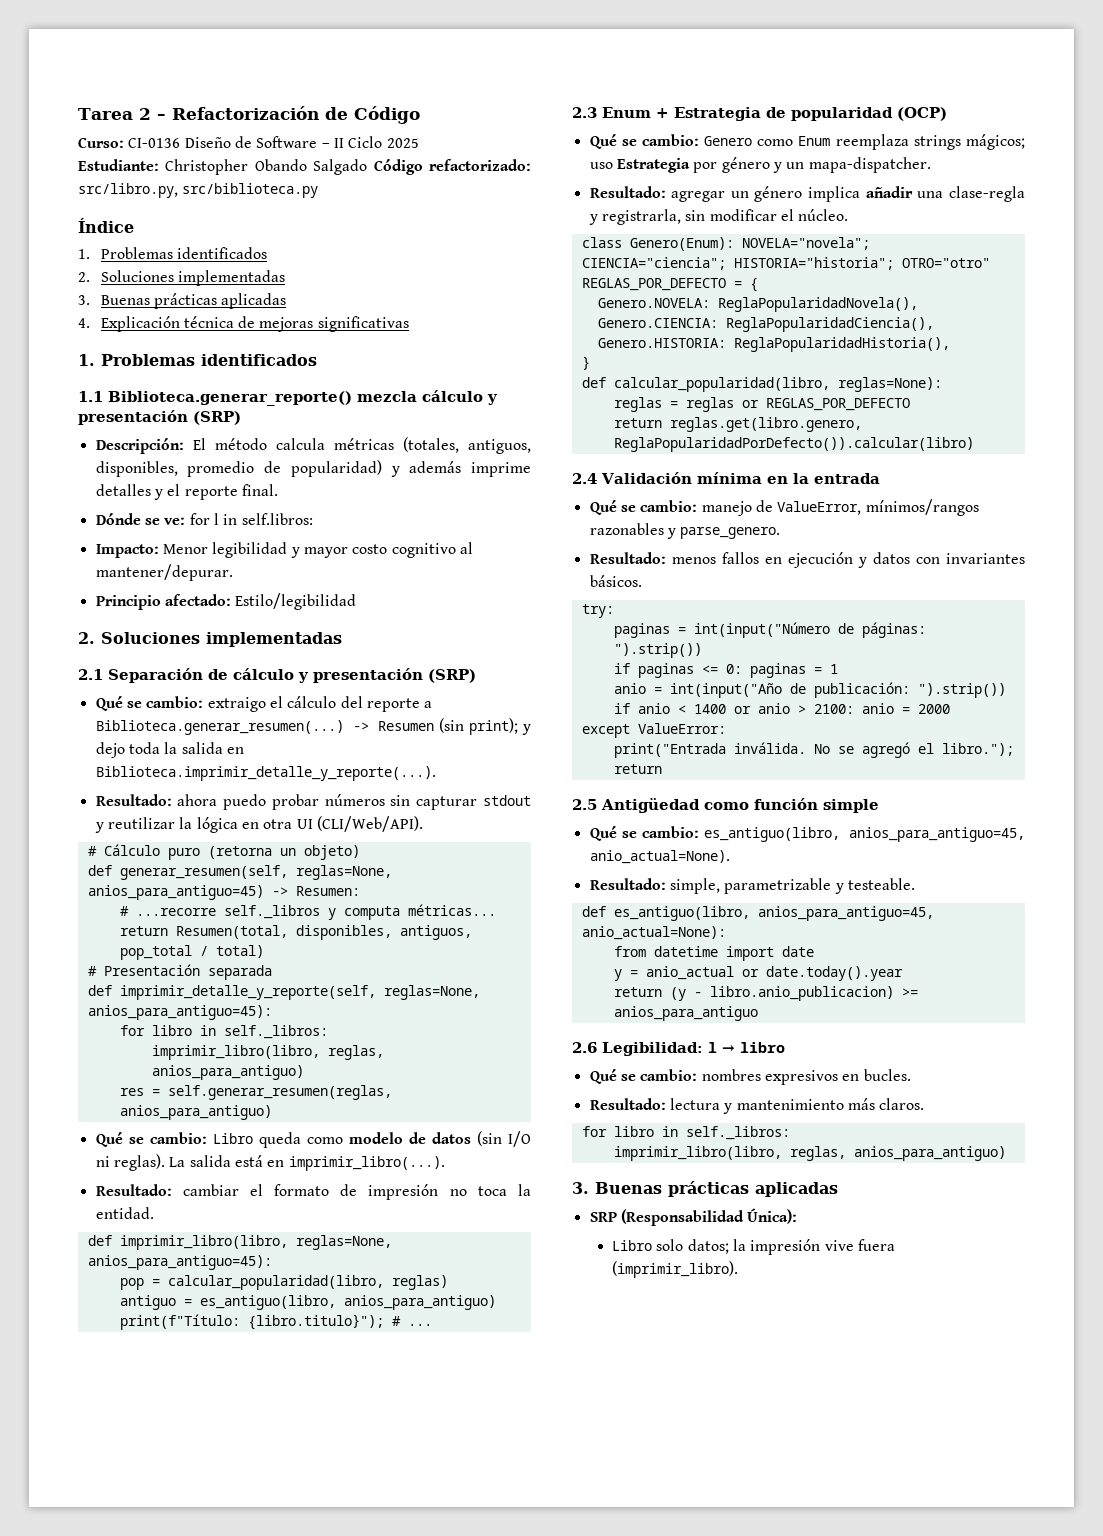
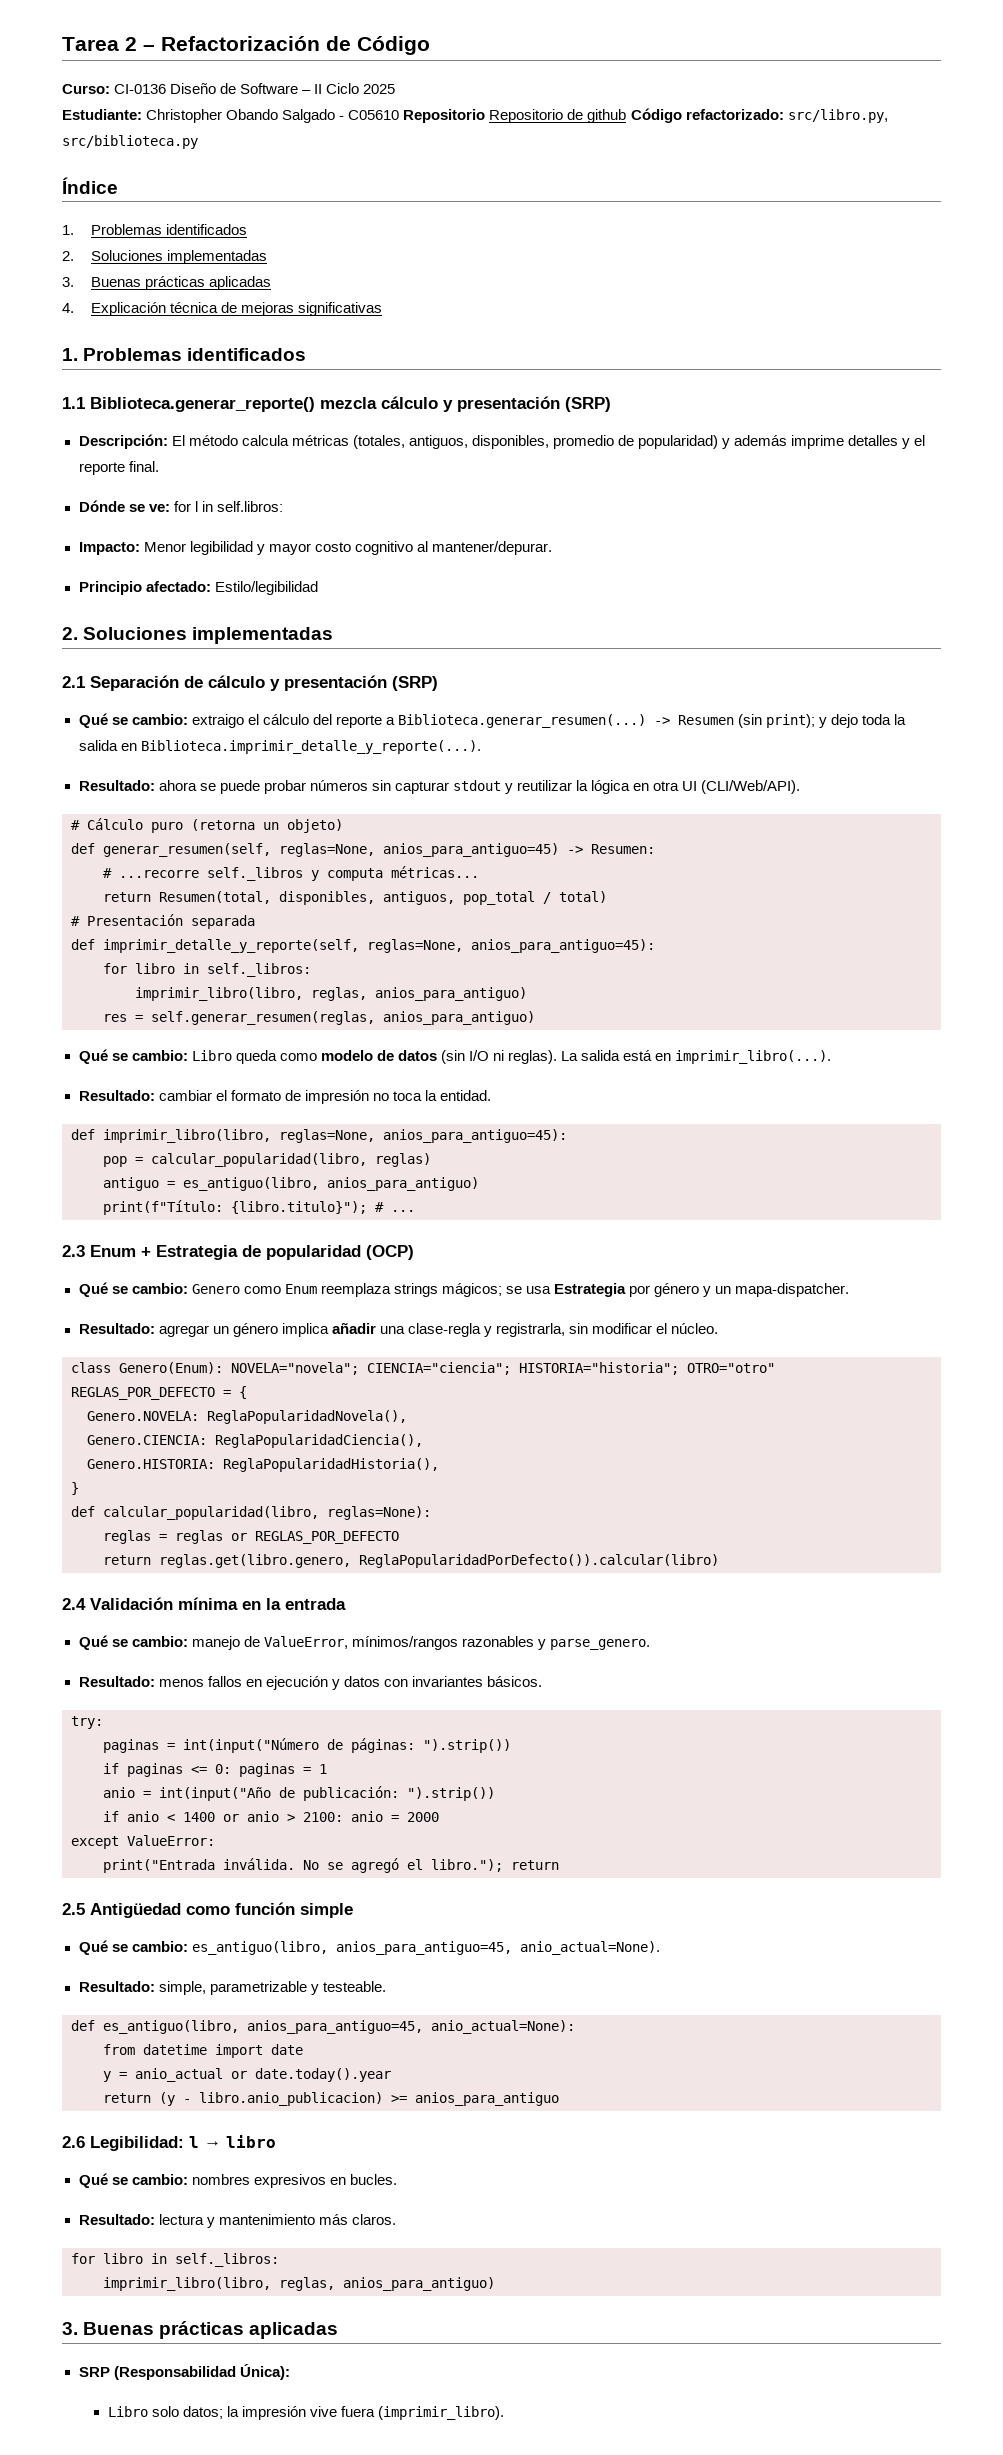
(368, 167) none -> [339,109,627,123] - C05610 Repositorio Repositorio de github
[223,794,267,810] puedo -> [199,780,260,794] se puede
[589,162,613,169] uso -> [505,1286,551,1294] se usa

